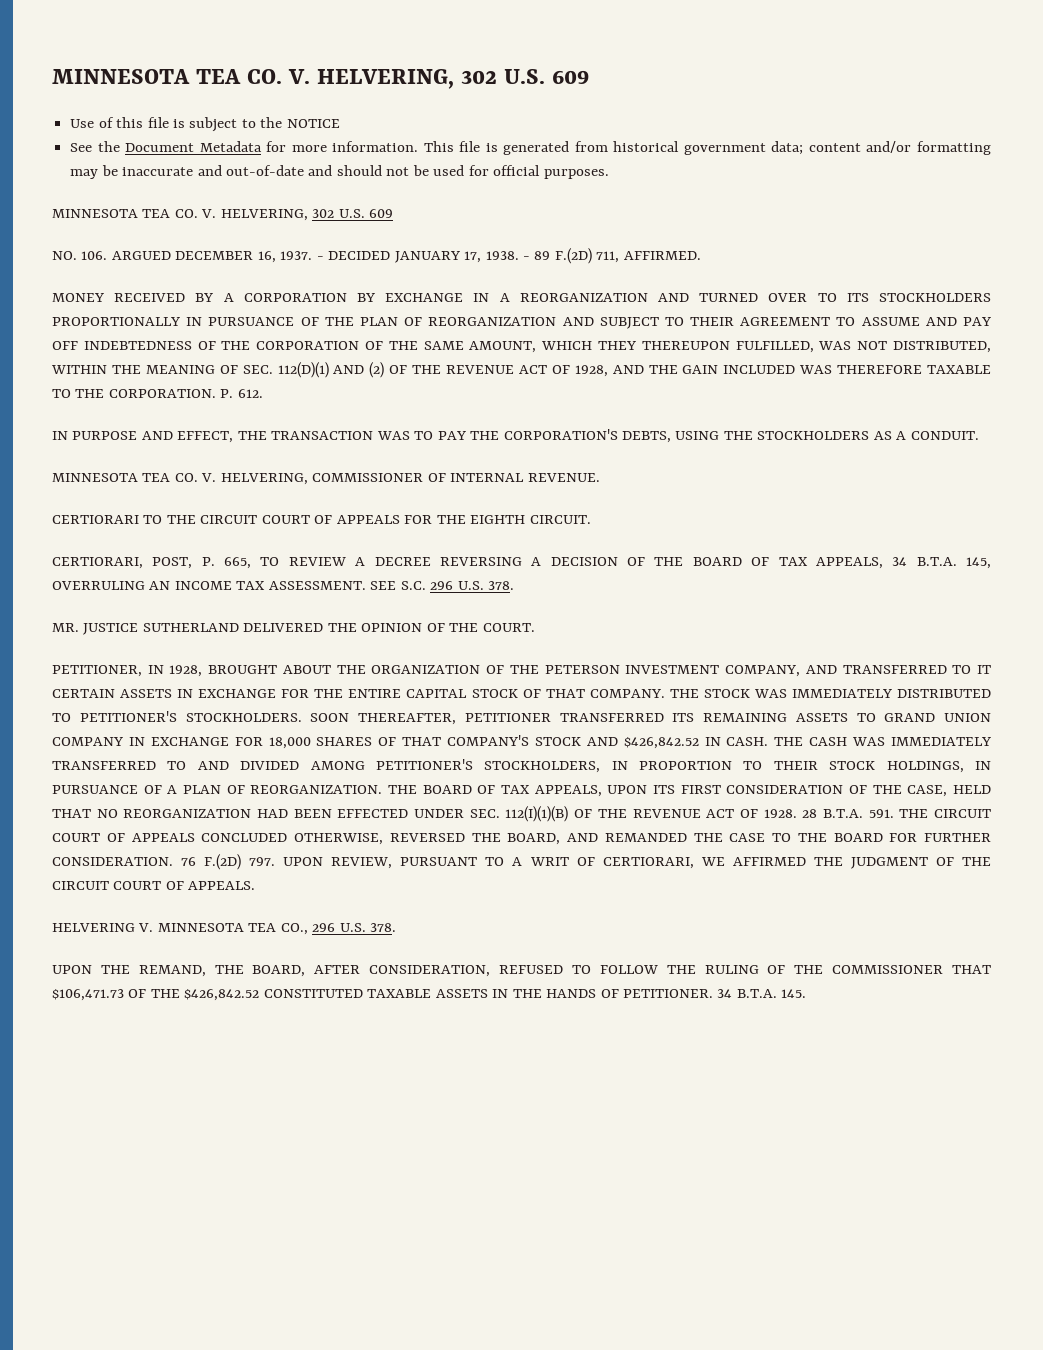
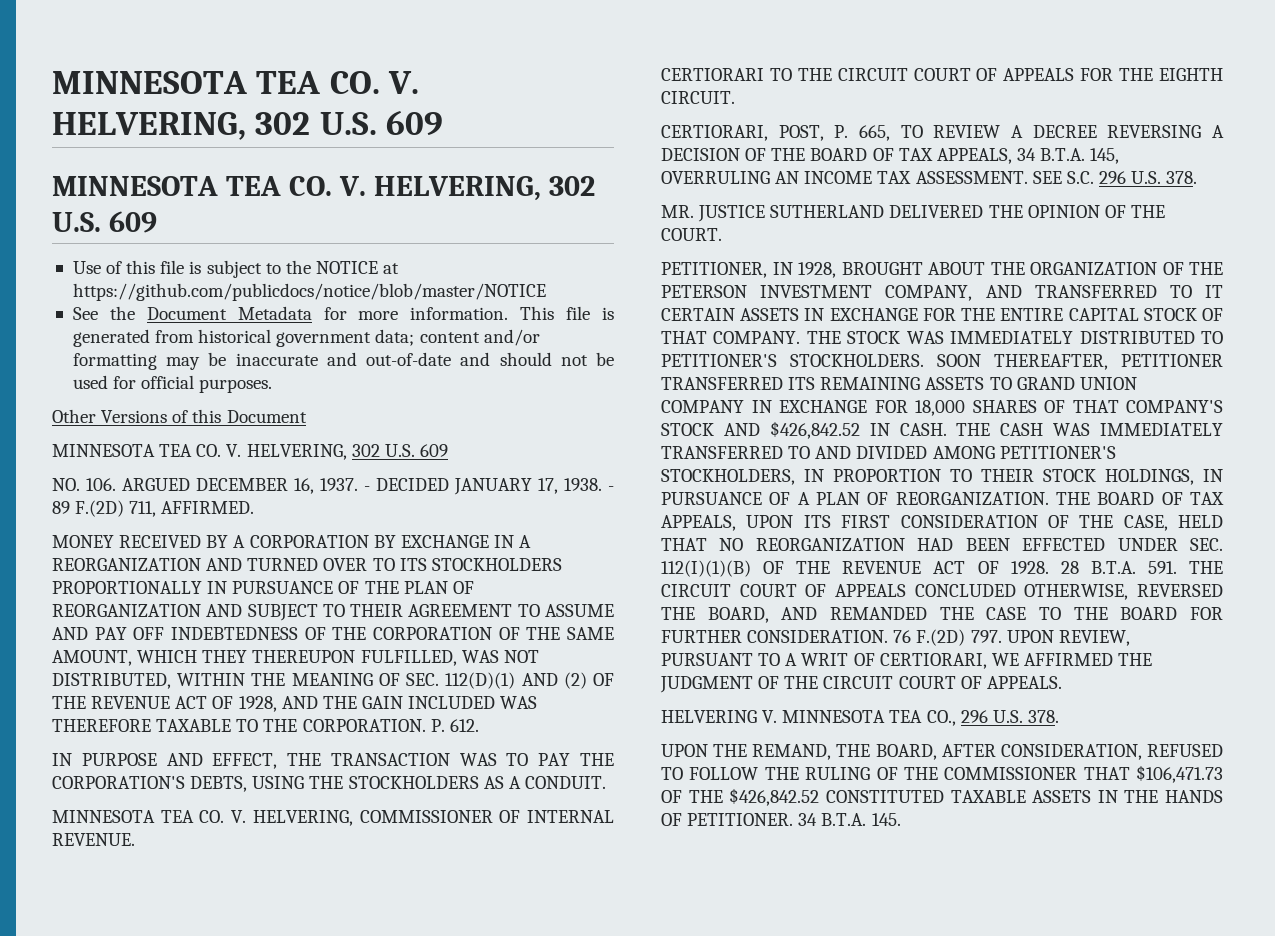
[52,69,590,89] MINNESOTA TEA CO. V. HELVERING, 302 U.S. 609 -> [52,71,419,94] [52,110,443,140] [52,176,595,201] [52,211,157,233] MINNESOTA TEA CO. V. HELVERING, 302 U.S. 609 // MINNESOTA TEA CO. V. HELVERING, 302 U.S. 609
(340, 123) none -> [383,263,400,274] [72,283,546,301] at https://github.com/publicdocs/notice/blob/master/NOTICE
(609, 174) none -> [52,409,307,423] // Other Versions of this Document

